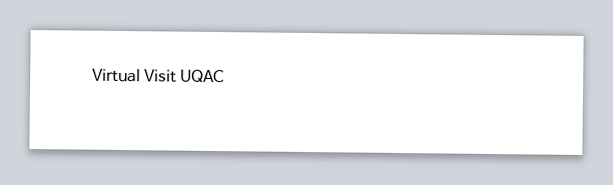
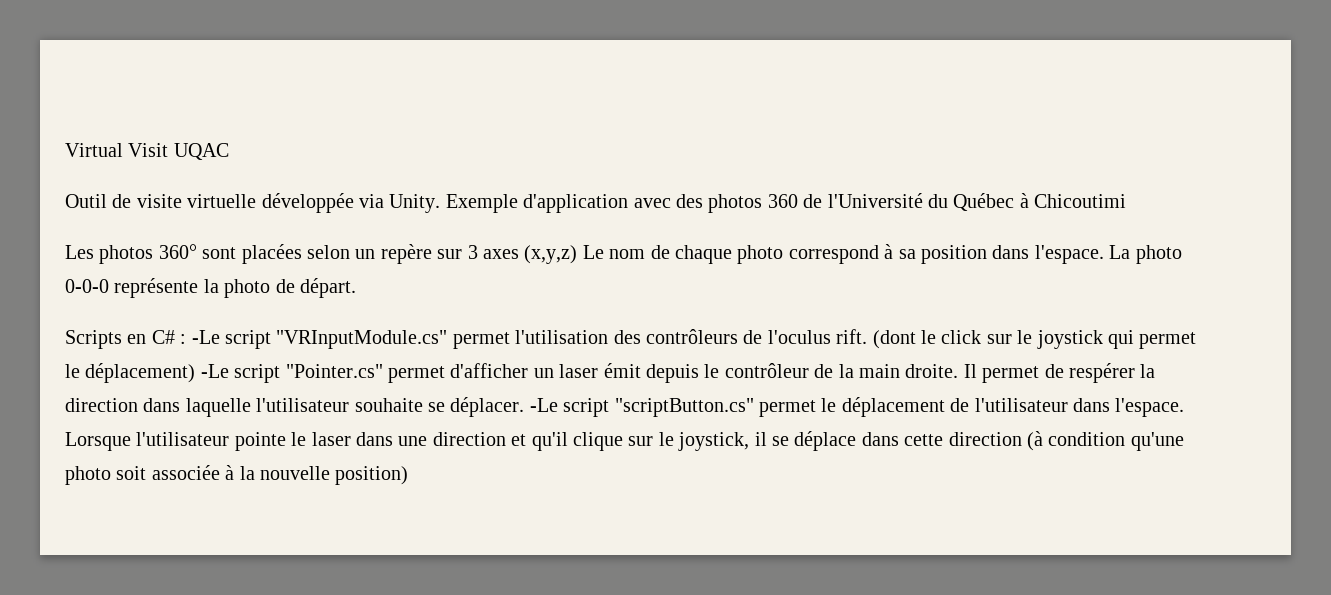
(225, 76) none -> [65,193,1127,213] [65,244,1182,264] [65,278,356,298] [65,329,1197,349] [65,363,1156,383] [65,397,1185,417] [65,431,1184,451] [65,465,409,485] // Outil de visite virtuelle développée via Unity. Exemple d'application avec des photos 360 de l'Université du Québec à Chicoutimi // Les photos 360° sont placées selon un repère sur 3 axes (x,y,z) Le nom de chaque photo correspond à sa position dans l'espace. La photo 0-0-0 représente la photo de départ. // Scripts en C# : -Le script "VRInputModule.cs" permet l'utilisation des contrôleurs de l'oculus rift. (dont le click sur le joystick qui permet le déplacement) -Le script "Pointer.cs" permet d'afficher un laser émit depuis le contrôleur de la main droite. Il permet de respérer la direction dans laquelle l'utilisateur souhaite se déplacer. -Le script "scriptButton.cs" permet le déplacement de l'utilisateur dans l'espace. Lorsque l'utilisateur pointe le laser dans une direction et qu'il clique sur le joystick, il se déplace dans cette direction (à condition qu'une photo soit associée à la nouvelle position)

